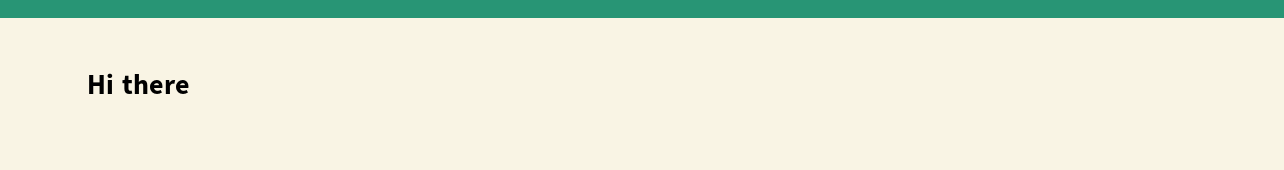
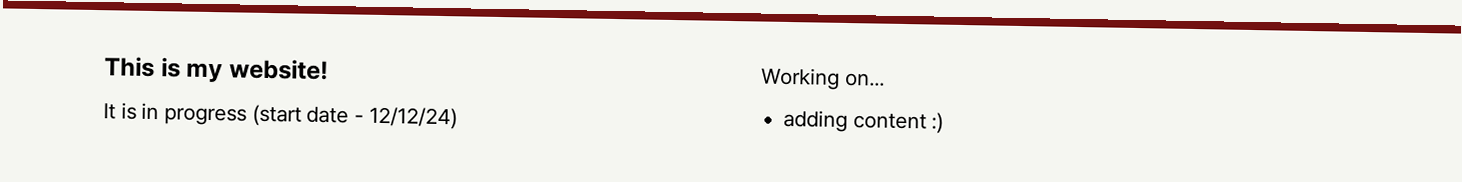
[87,73,190,94] Hi there -> [104,56,329,83] [103,102,458,130] [761,67,885,90] [783,109,945,134] This is my website! // It is in progress (start date - 12/12/24) // Working on... // adding content :)

